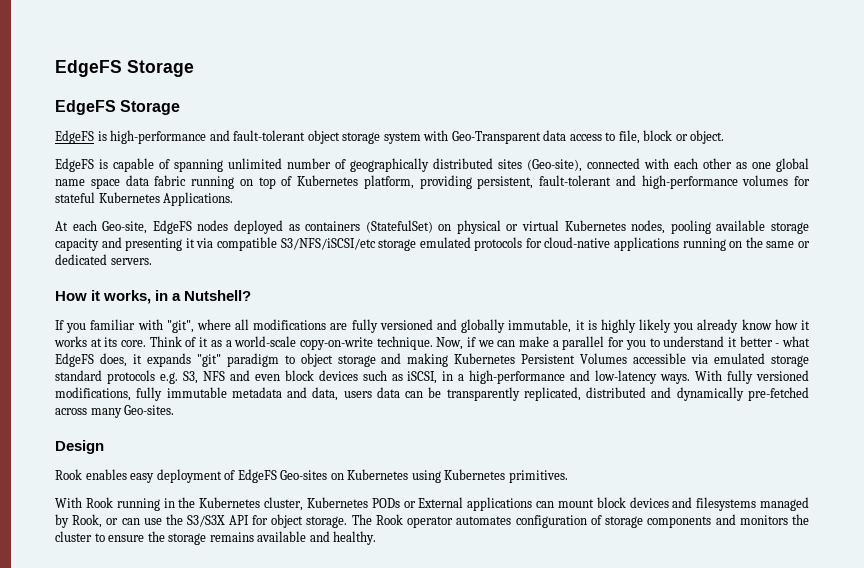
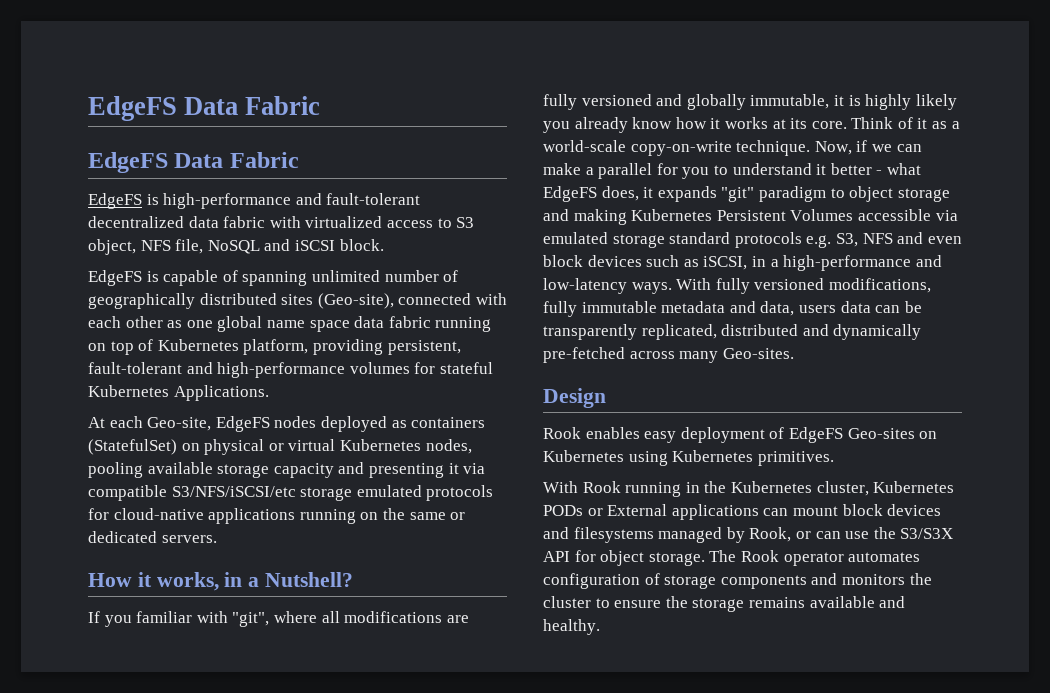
[55,60,194,77] [55,100,181,115] EdgeFS Storage // EdgeFS Storage -> [88,96,321,121] [88,152,299,173] EdgeFS Data Fabric // EdgeFS Data Fabric
[307,130,725,144] object storage system with Geo-Transparent data access to file, block or object. -> [88,216,475,228] [88,239,384,255] decentralized data fabric with virtualized access to S3 object, NFS file, NoSQL and iSCSI block.

